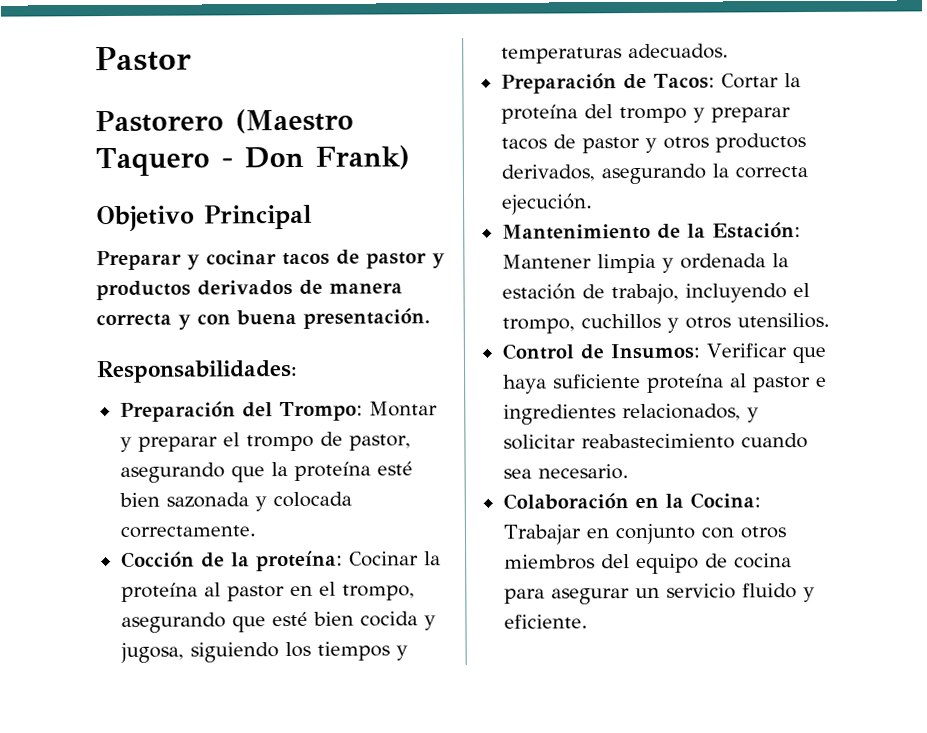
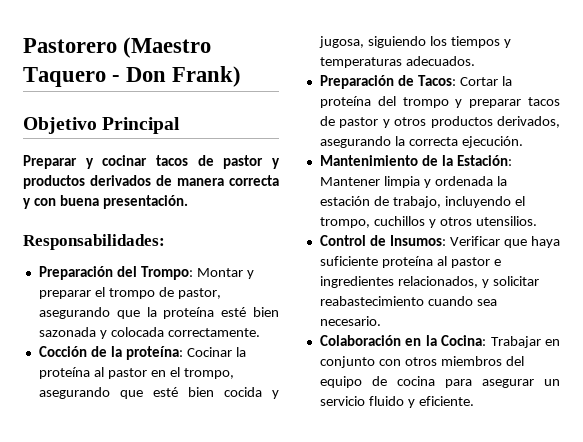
[95,46,192,72] Pastor // -> (23, 45) none

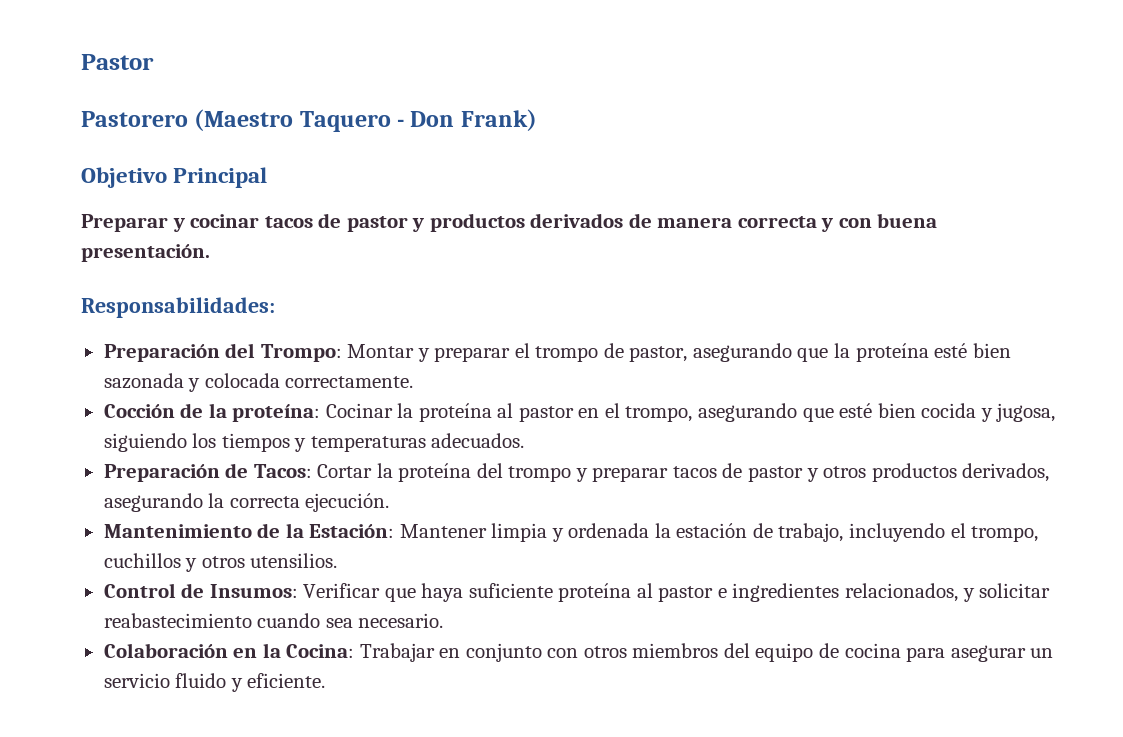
(23, 45) none -> [81,54,154,70] Pastor //

